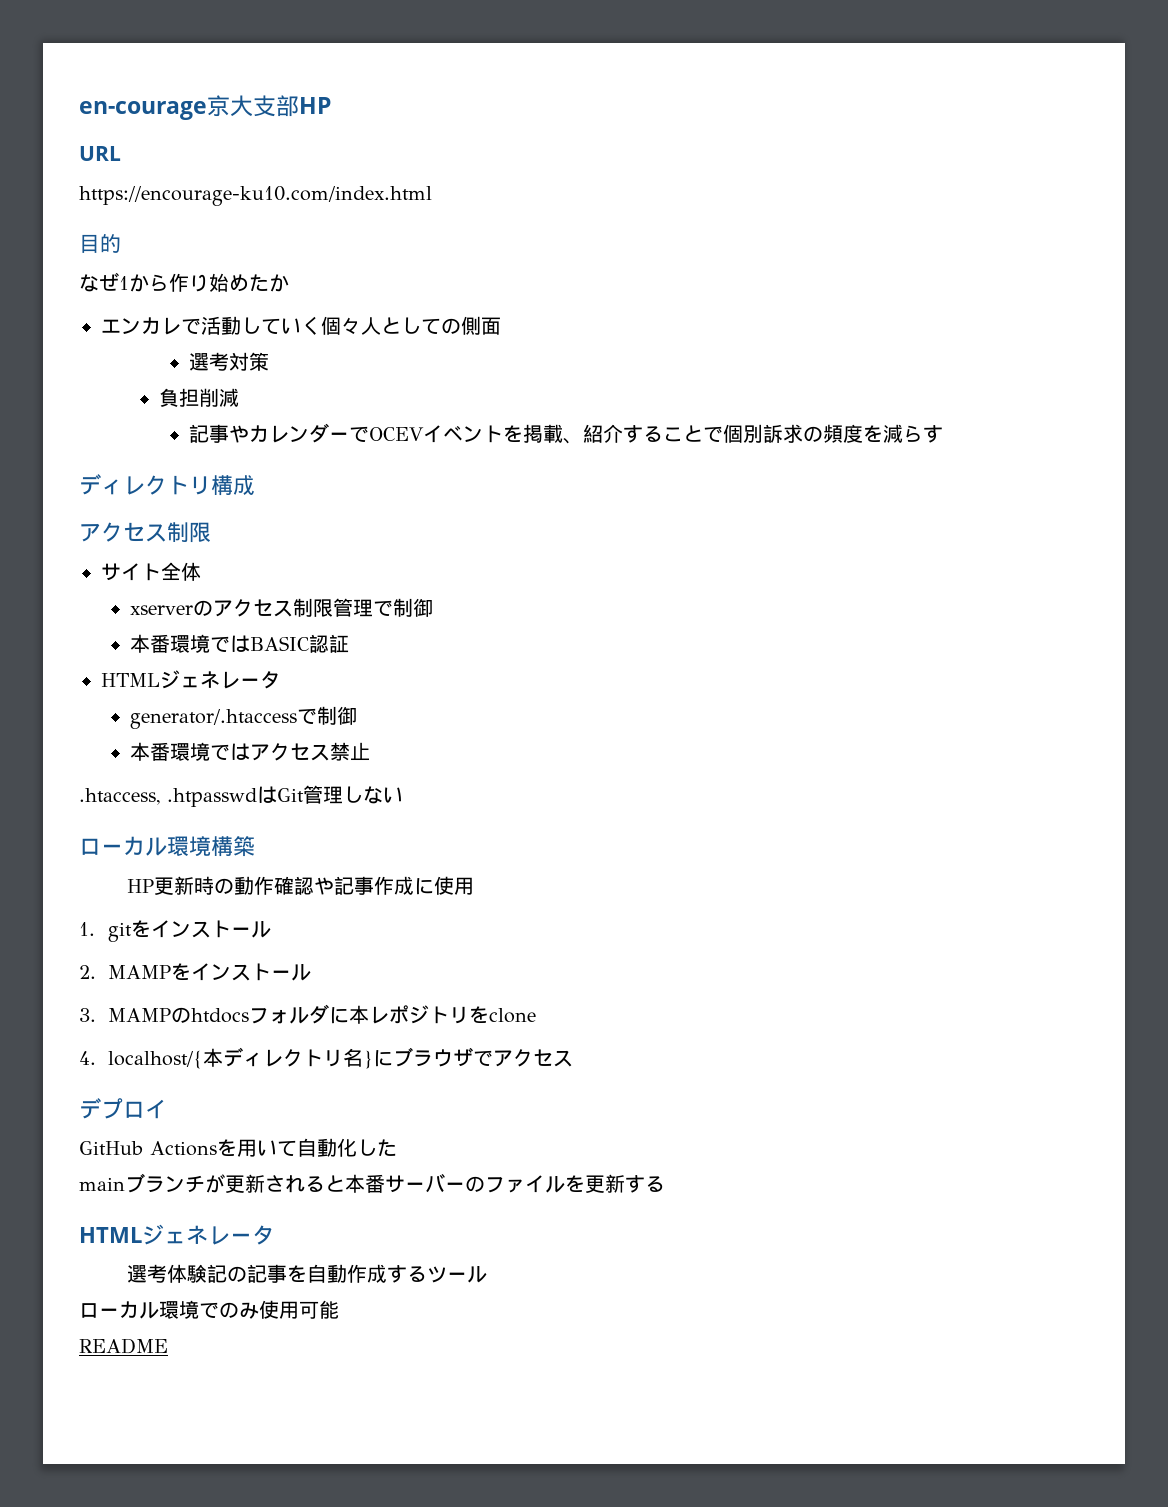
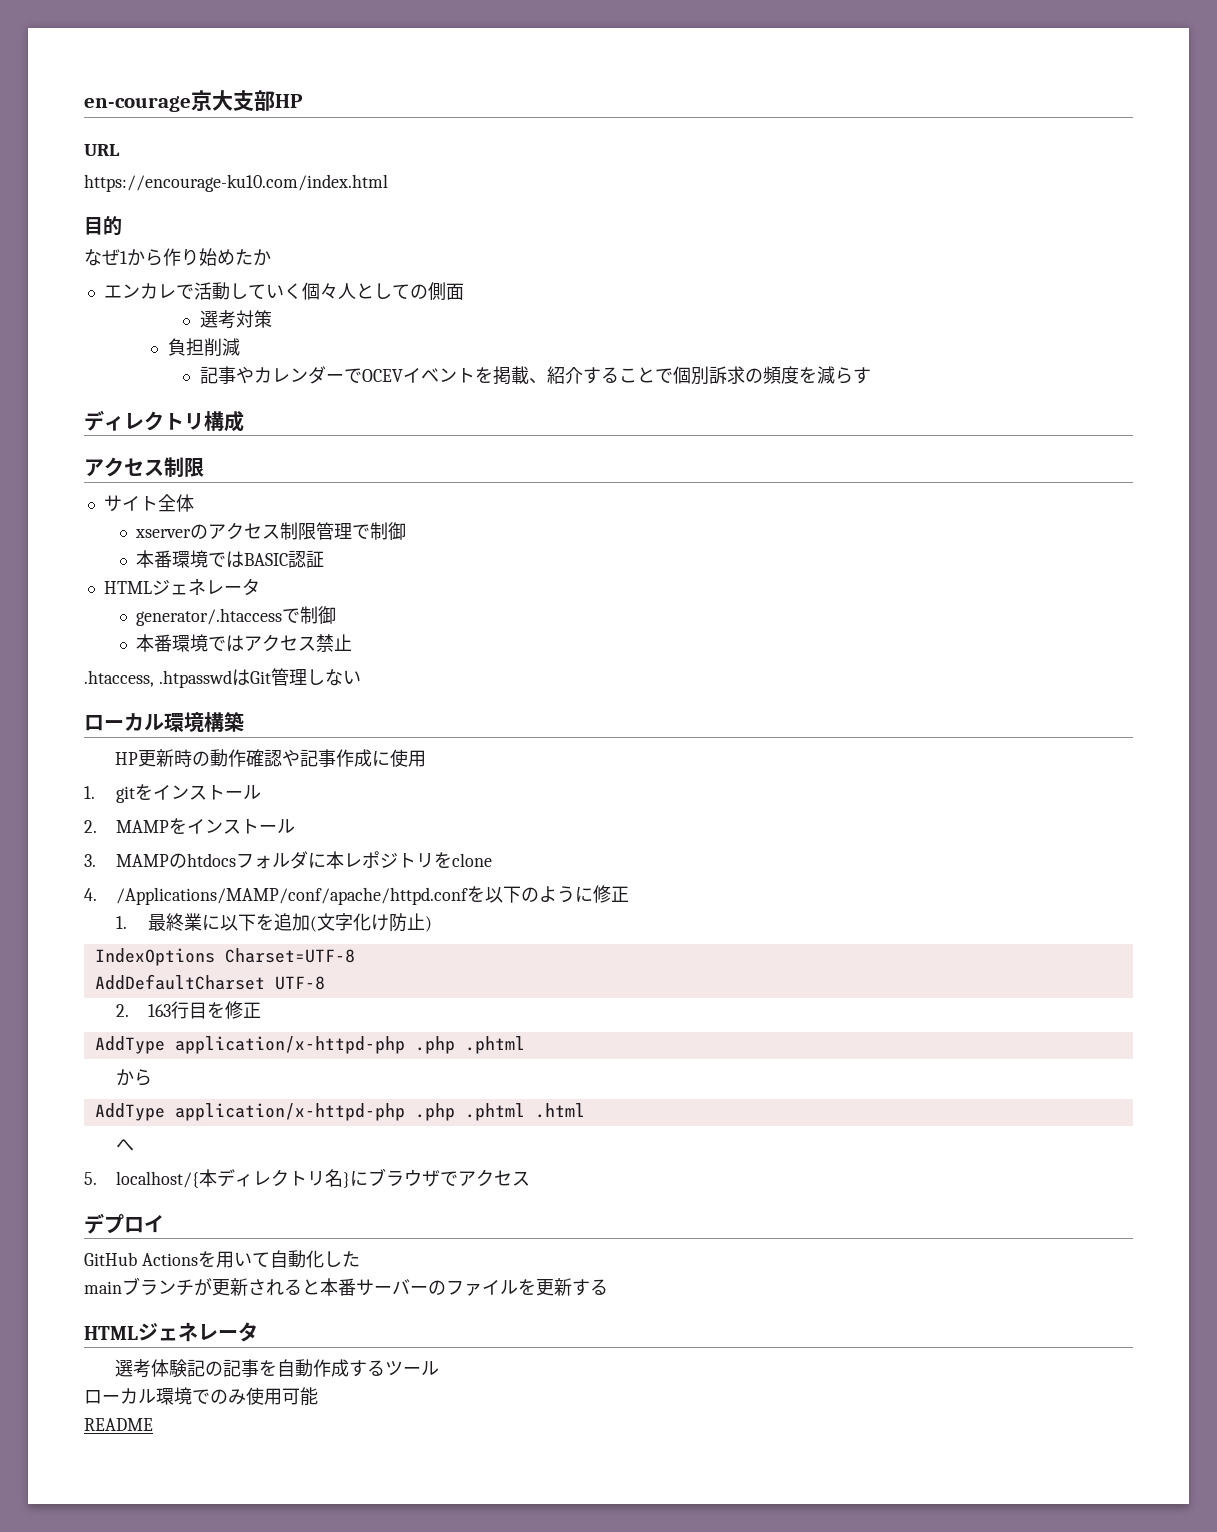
(96, 1058) none -> [115,885,629,905] [115,913,432,932] [94,948,355,966] [94,974,325,990] [115,1001,261,1019] [94,1036,525,1054] [115,1069,152,1086] [94,1103,585,1121] [115,1138,134,1151] [84,1172,97,1185] /Applications/MAMP/conf/apache/httpd.confを以下のように修正 // 1.最終業に以下を追加(文字化け防止) // IndexOptions Charset=UTF-8 // AddDefaultCharset UTF-8 // 2. 163行目を修正 // AddType application/x-httpd-php .php .phtml // から // AddType application/x-httpd-php .php .phtml .html // へ // 5.

